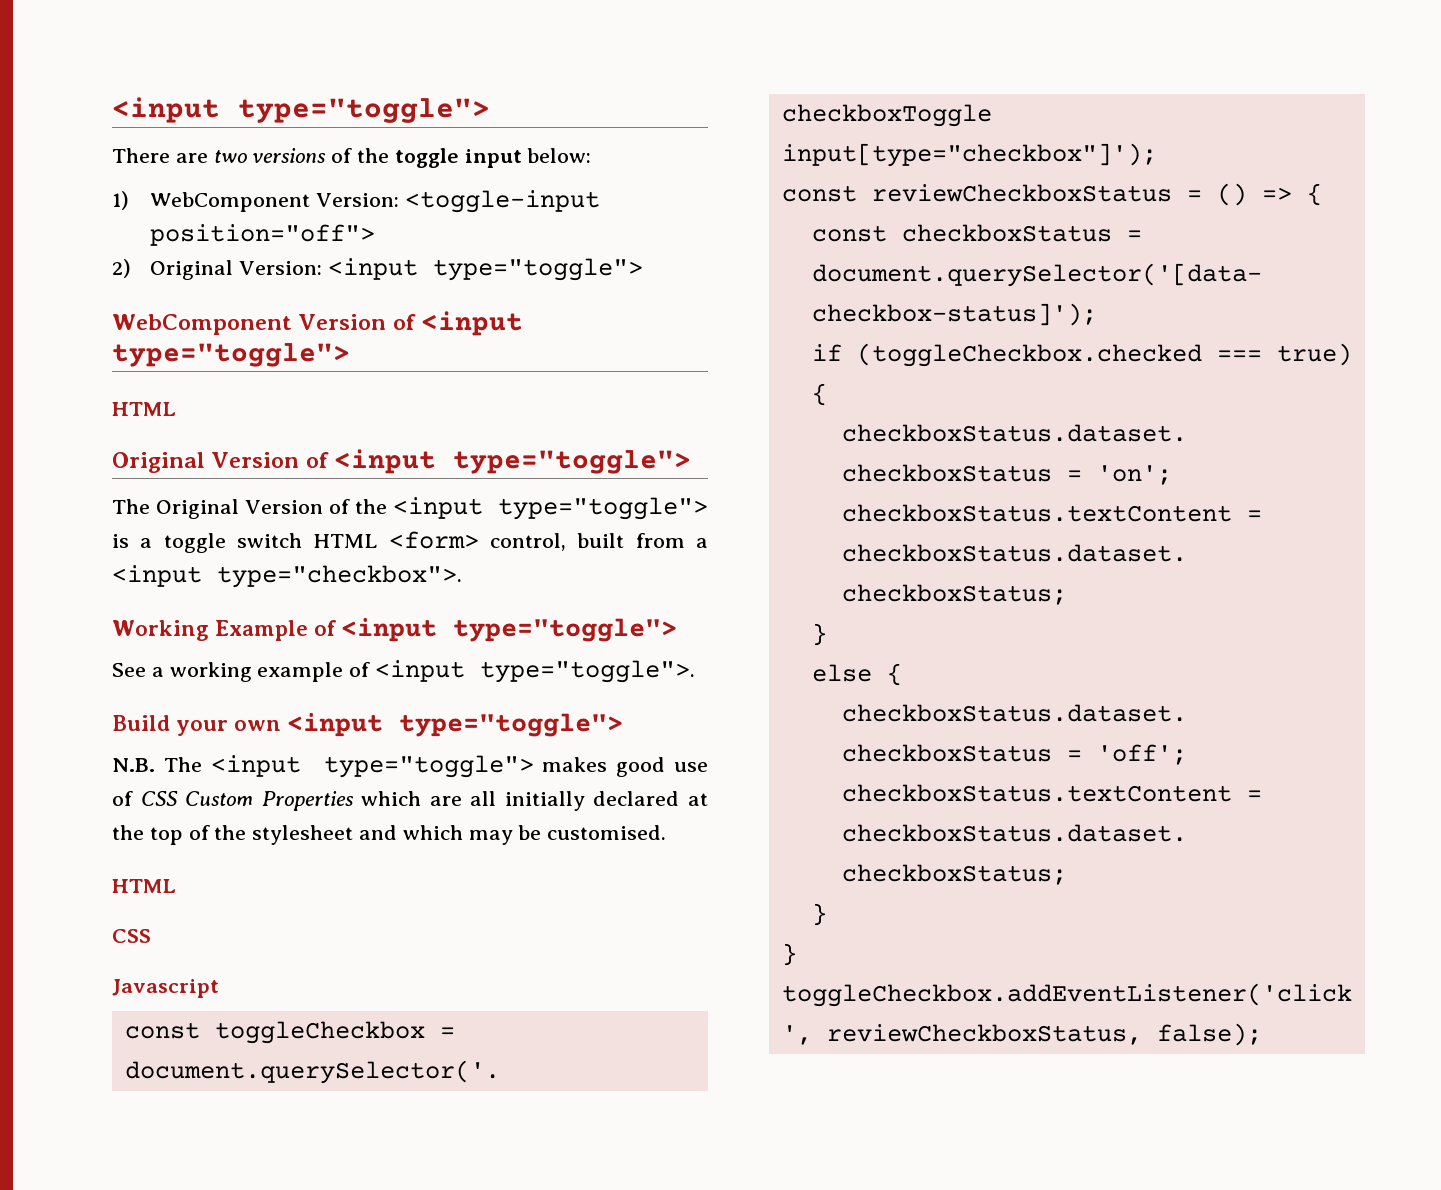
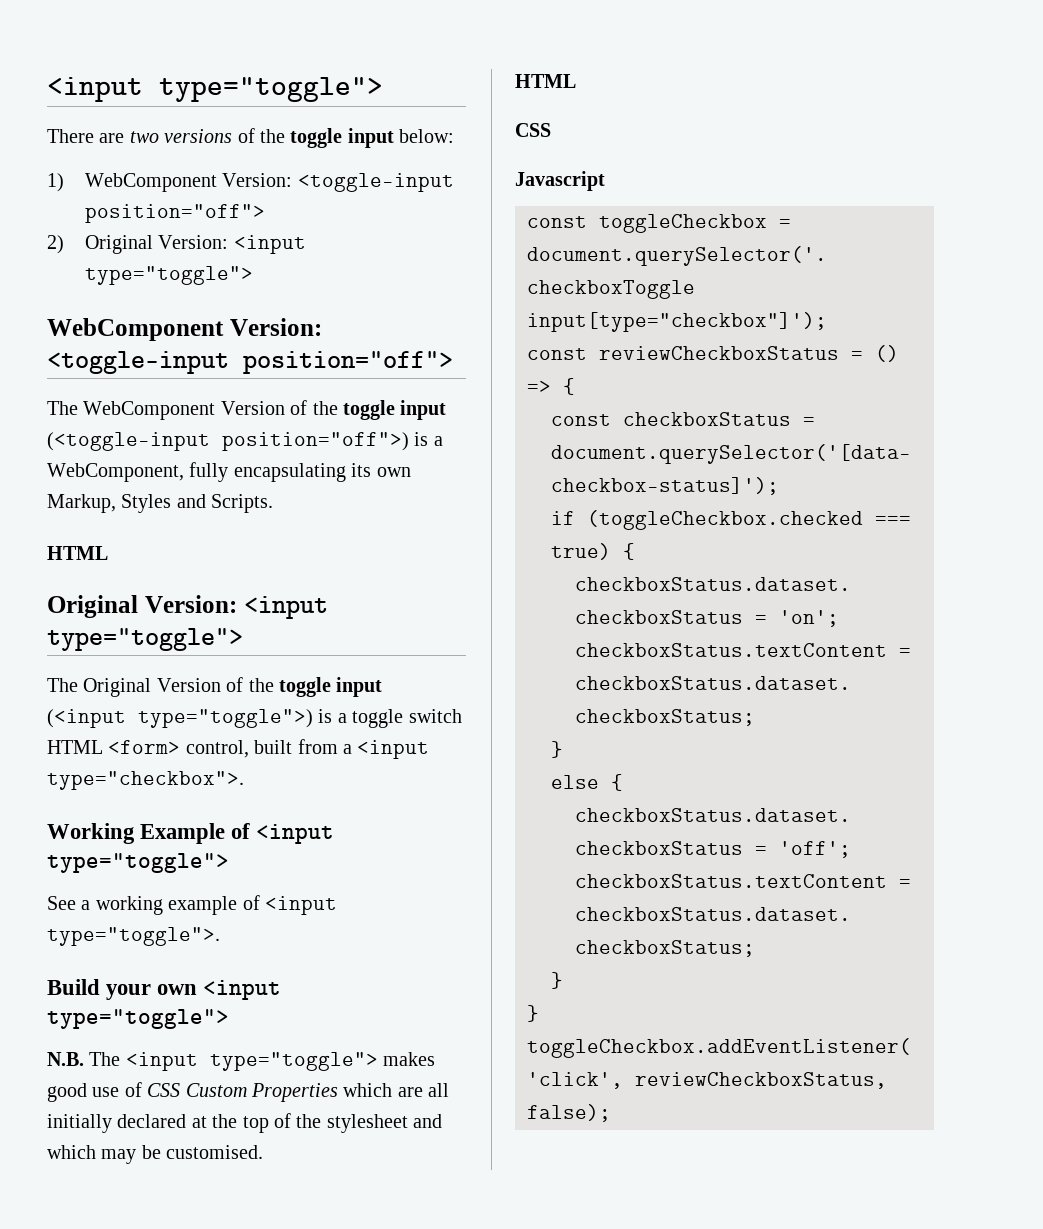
[298,311,524,336] [112,343,350,367] Version of <input type="toggle"> -> [229,318,322,336] [47,351,453,374] [47,400,447,420] [47,432,443,451] [47,462,411,482] [47,494,274,513] Version: <toggle-input position="off"> // The WebComponent Version of the toggle input (<toggle-input position="off">) is a WebComponent, fully encapsulating its own Markup, Styles and Scripts.
[211,452,329,468] Version of -> [144,595,237,613] Version:
[392,497,708,520] <input type="toggle"> -> [279,677,383,697] [47,709,313,728] toggle input (<input type="toggle">)

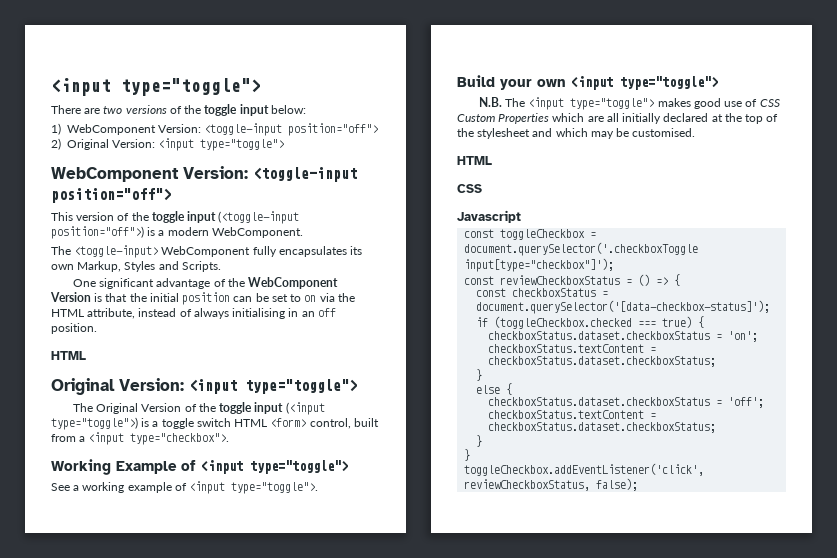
[47,401,285,420] The WebComponent Version -> [51,212,115,221] This version
[47,462,346,482] WebComponent, fully encapsulating -> [167,227,303,238] [51,245,347,258] modern WebComponent. // The <toggle-input> WebComponent fully encapsulates
(274, 503) none -> [72,277,339,289] [50,292,355,305] [51,308,336,319] [51,323,97,334] // One significant advantage of the WebComponent Version is that the initial position can be set to on via the HTML attribute, instead of always initialising in an off position.

